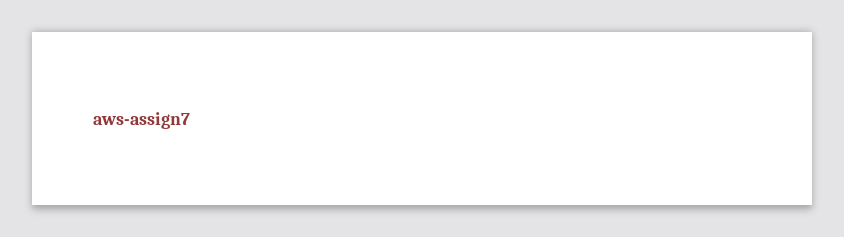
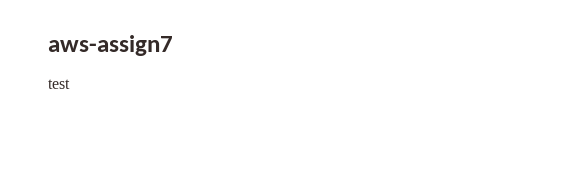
(190, 120) none -> [48,79,70,89] // test

